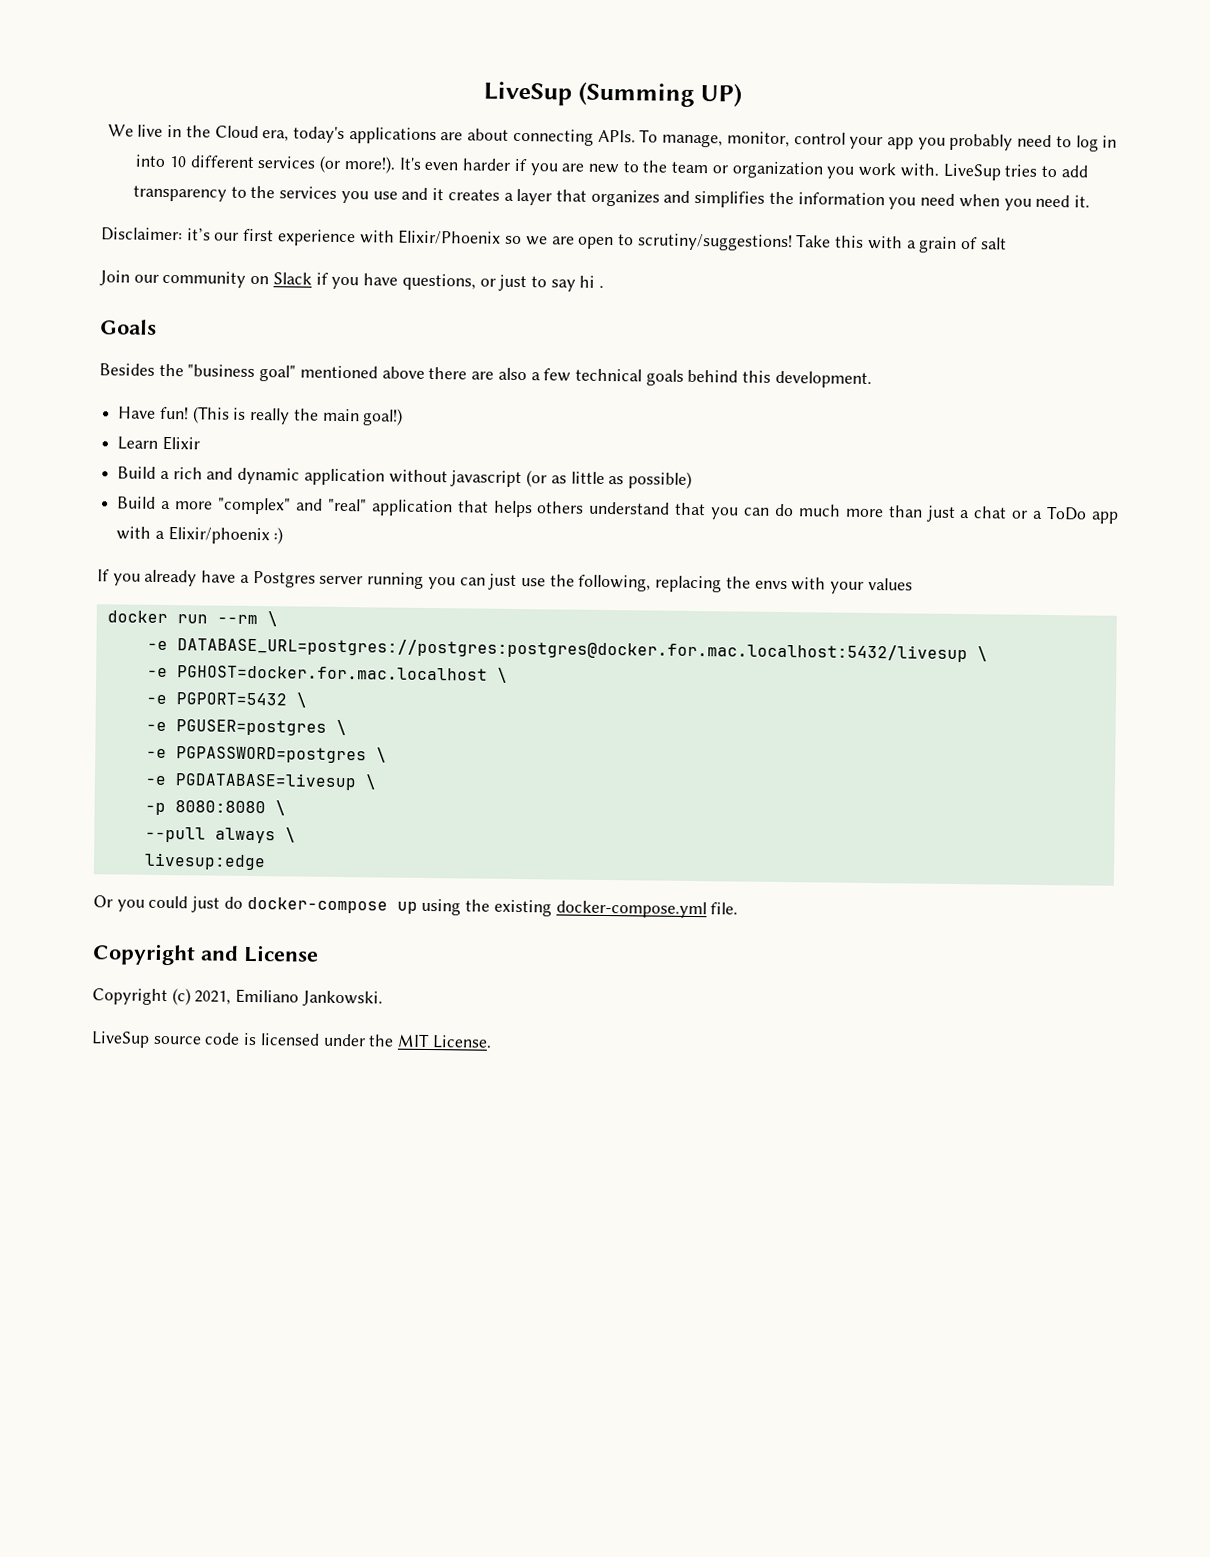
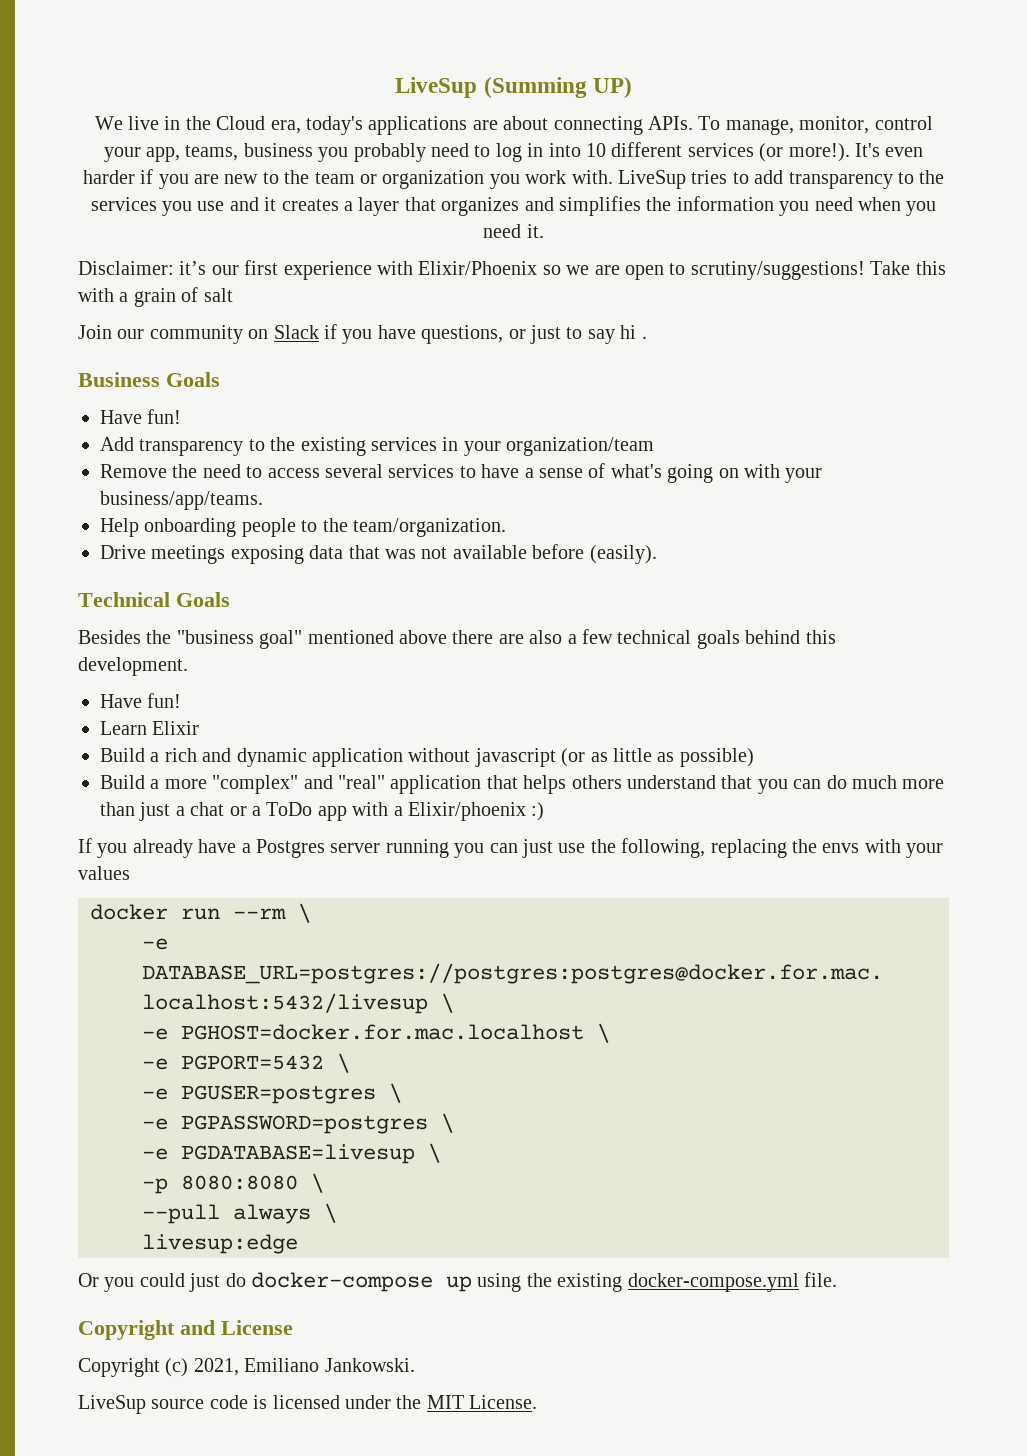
[886,137,914,150] app -> [146,143,313,162] app, teams, business
(605, 286) none -> [78,372,220,387] [100,409,182,424] [100,437,655,456] [100,463,823,483] [100,491,263,510] [100,518,506,537] [100,544,657,564] [78,592,170,607] Business Goals // Have fun! // Add transparency to the existing services in your organization/team // Remove the need to access several services to have a sense of what's going on with your business/app/teams. // Help onboarding people to the team/organization. // Drive meetings exposing data that was not available before (easily). // Technical
[192,406,404,426] (This is really the main goal!) -> (182, 700) none

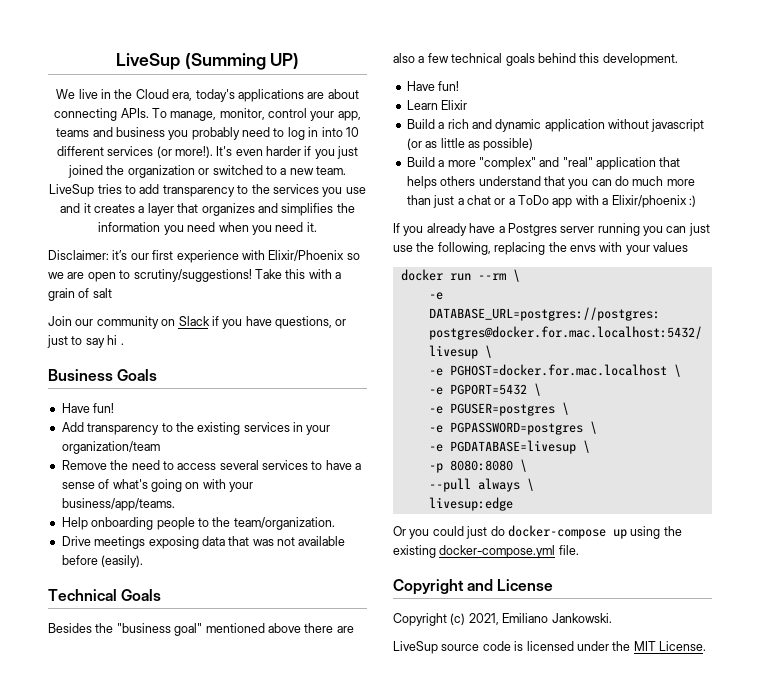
[185,145,239,161] teams, -> [56,127,113,137] teams and
[193,170,613,189] are new to the team or organization you work with. -> [337,146,359,159] [68,165,346,178] just joined the organization or switched to a new team.

